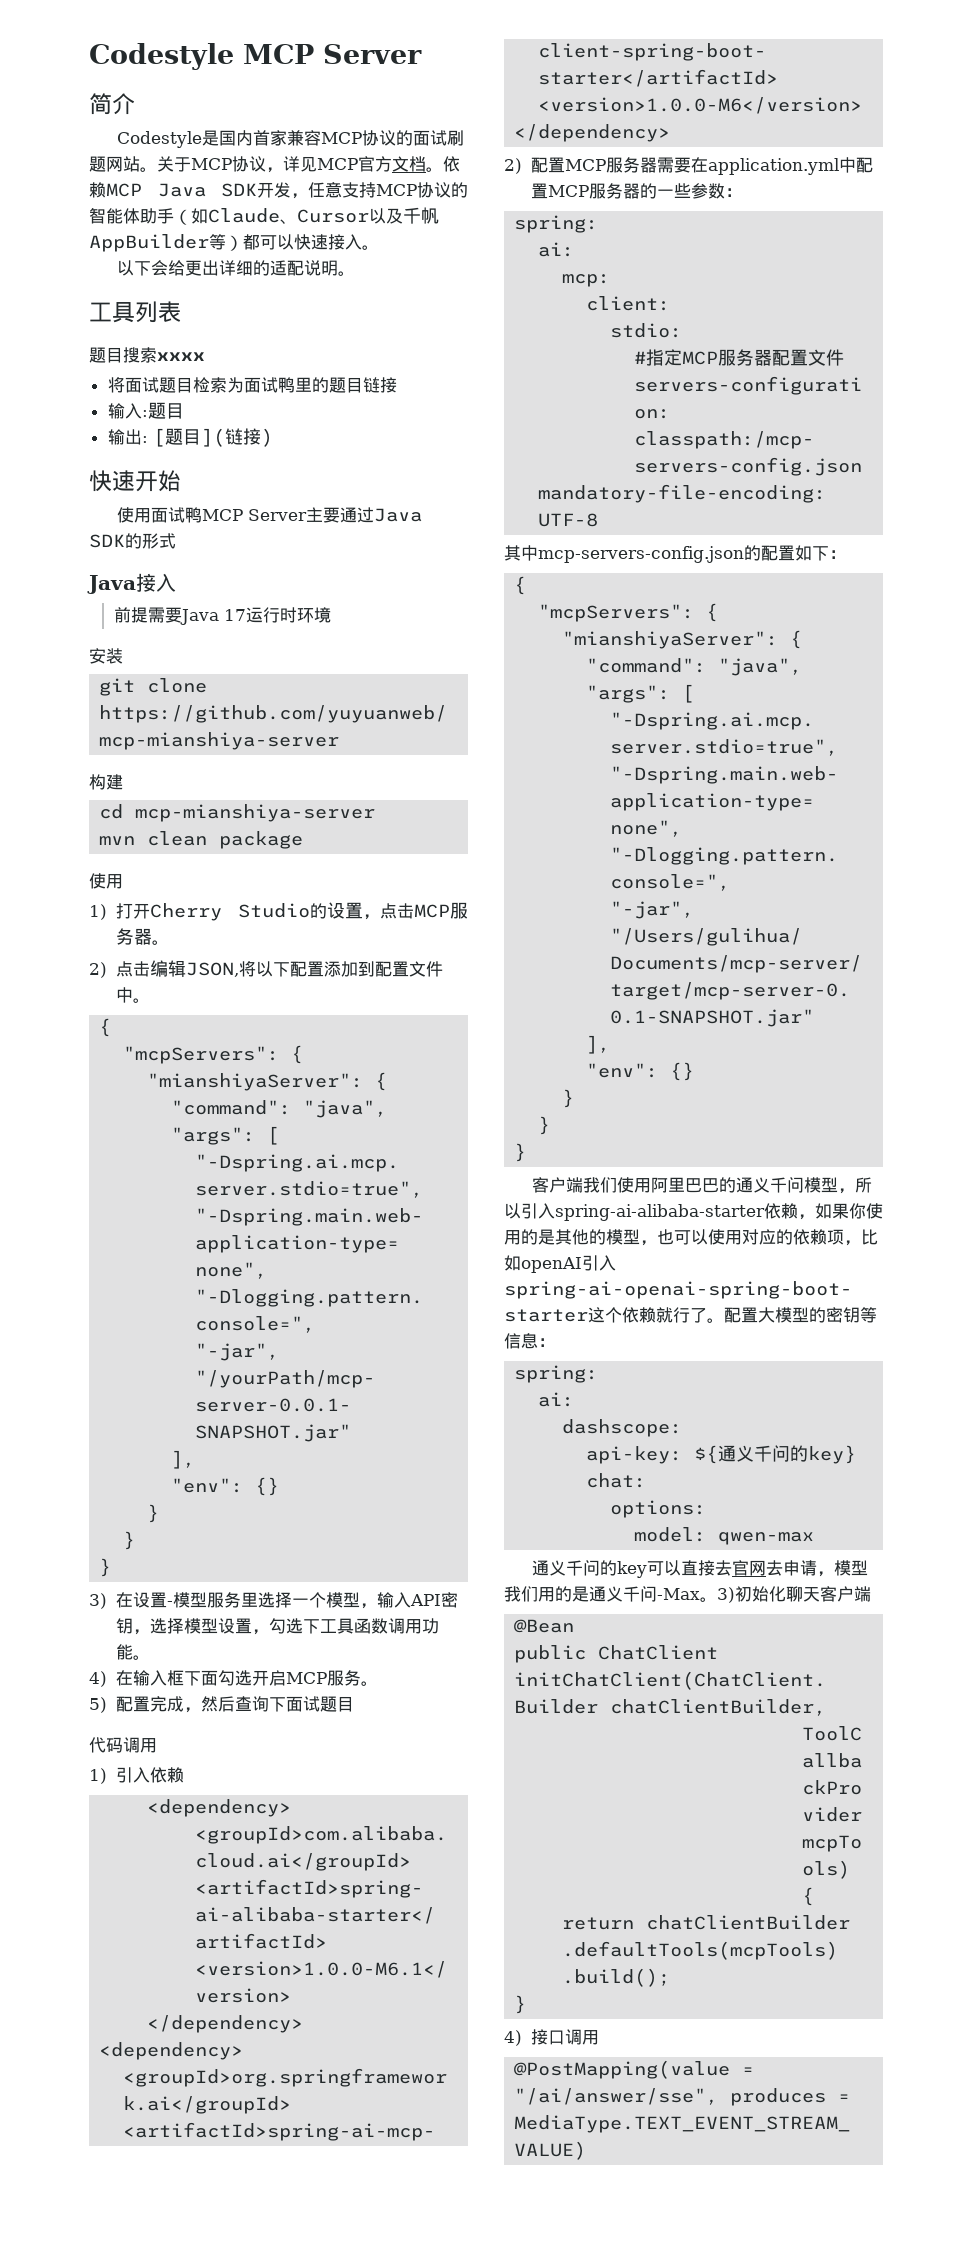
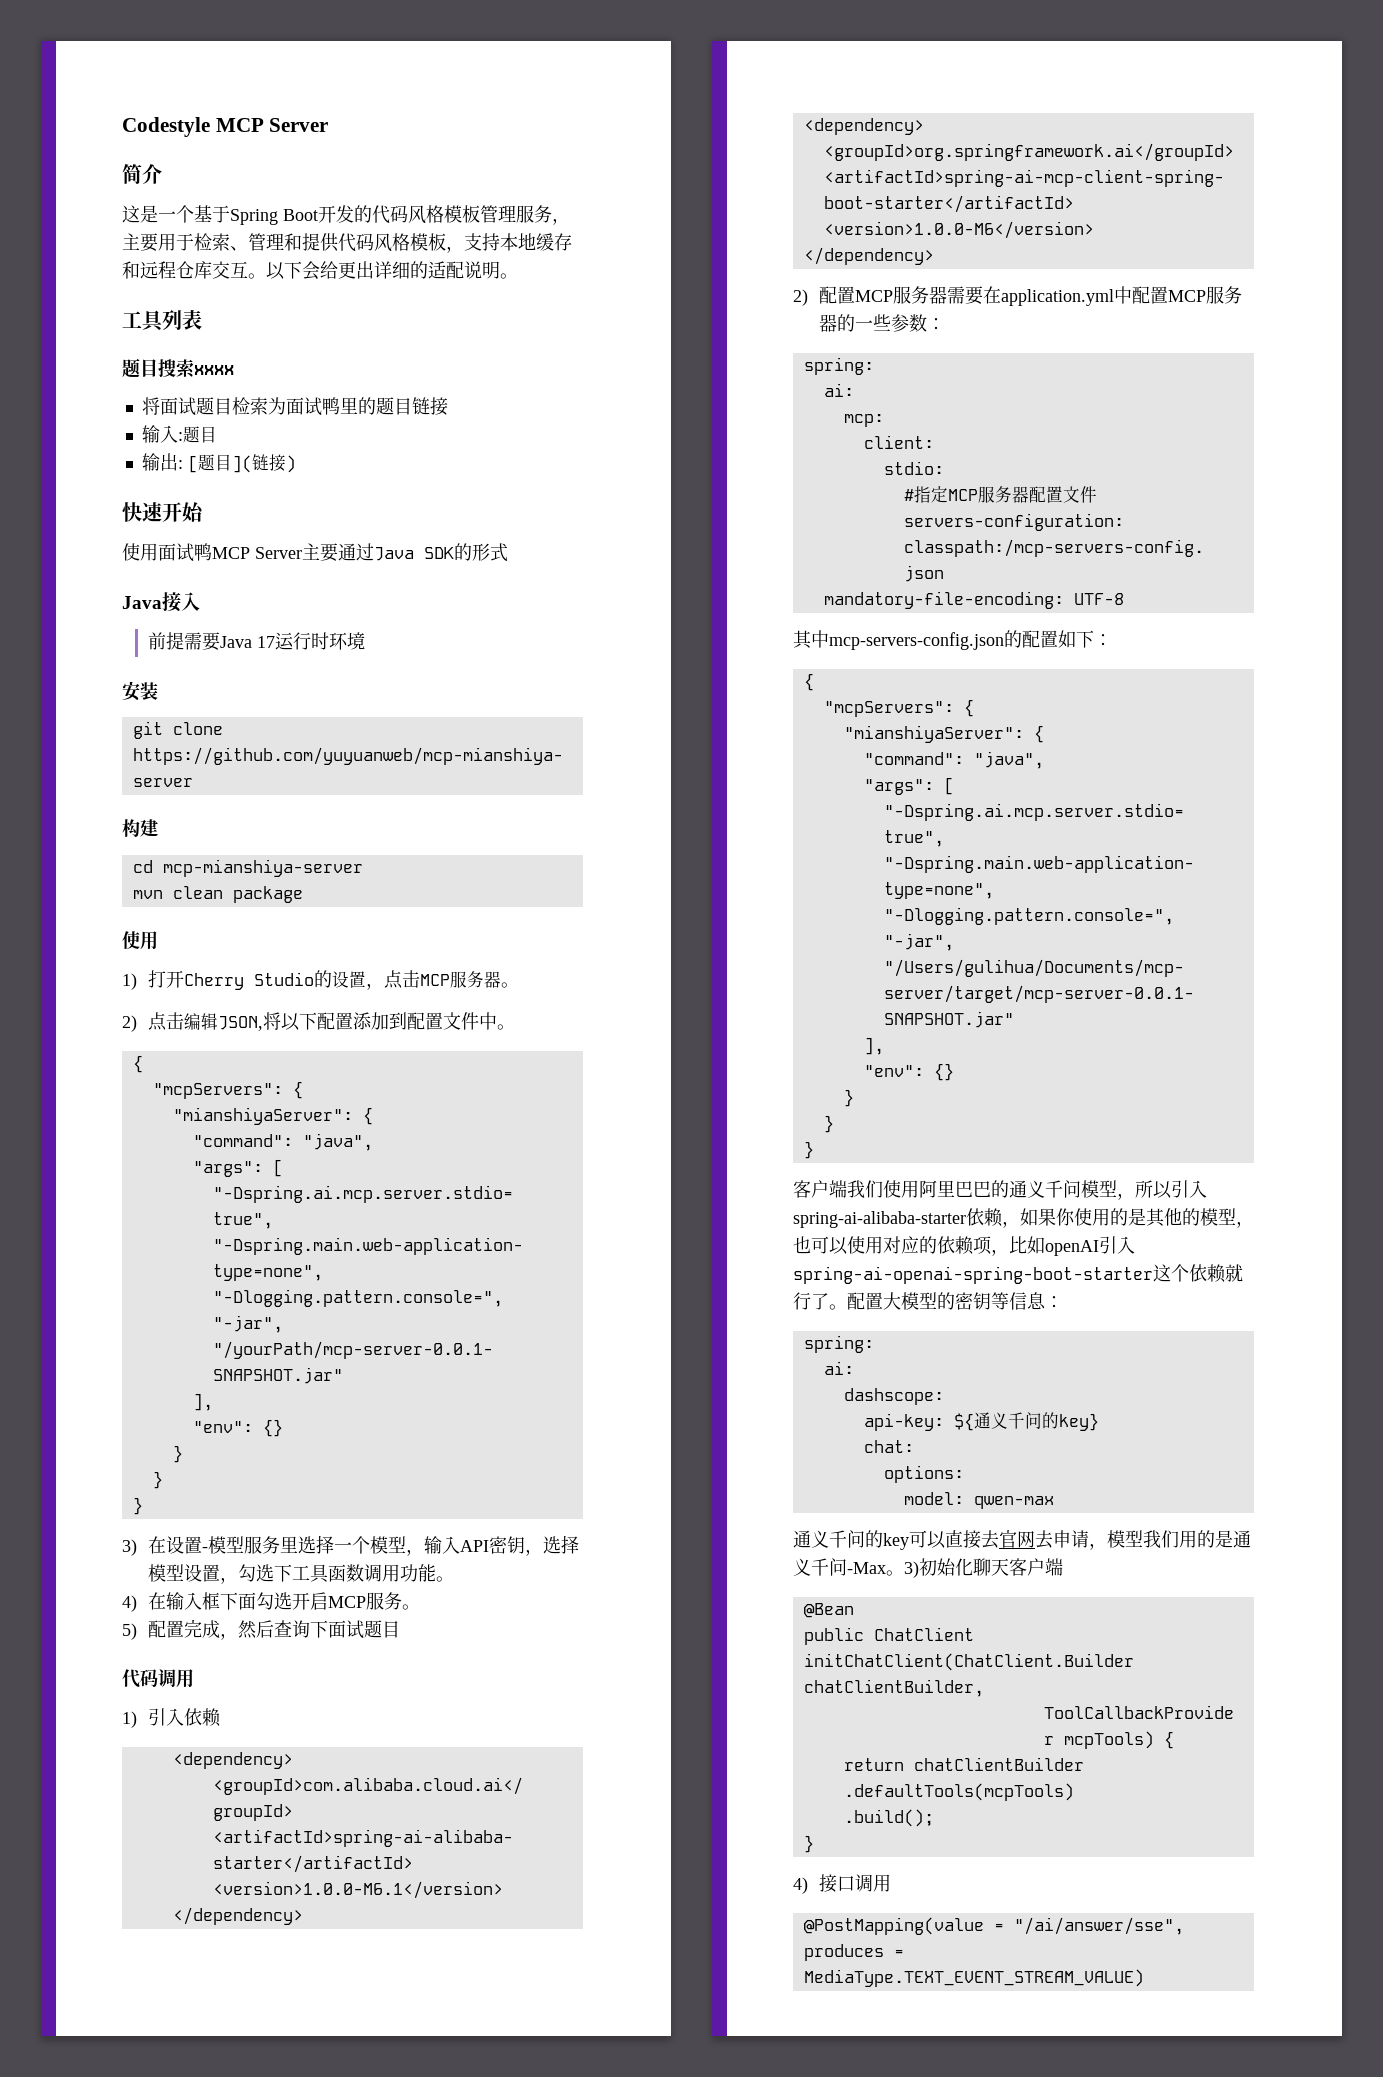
[116,130,464,148] [89,156,460,173] [89,182,468,199] [89,207,439,225] [89,234,379,252] Codestyle是国内首家兼容MCP协议的面试刷题网站。关于MCP协议，详见MCP官方文档。依赖MCP Java SDK开发，任意支持MCP协议的智能体助手（如Claude、Cursor以及千帆AppBuilder等）都可以快速接入。 // -> [122,205,570,225] [122,233,572,253] [122,261,266,279] 这是一个基于Spring Boot开发的代码风格模板管理服务，主要用于检索、管理和提供代码风格模板，支持本地缓存和远程仓库交互。

